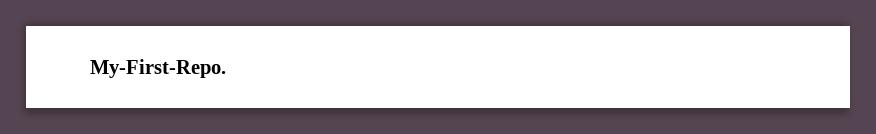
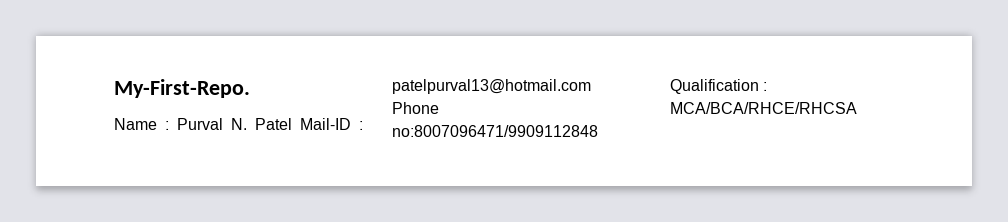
(226, 68) none -> [114,118,363,130] [392,79,591,94] [392,102,439,114] [392,125,598,137] [670,79,768,94] [670,102,857,114] // Name : Purval N. Patel Mail-ID : patelpurval13@hotmail.com Phone no:8007096471/9909112848 Qualification : MCA/BCA/RHCE/RHCSA

